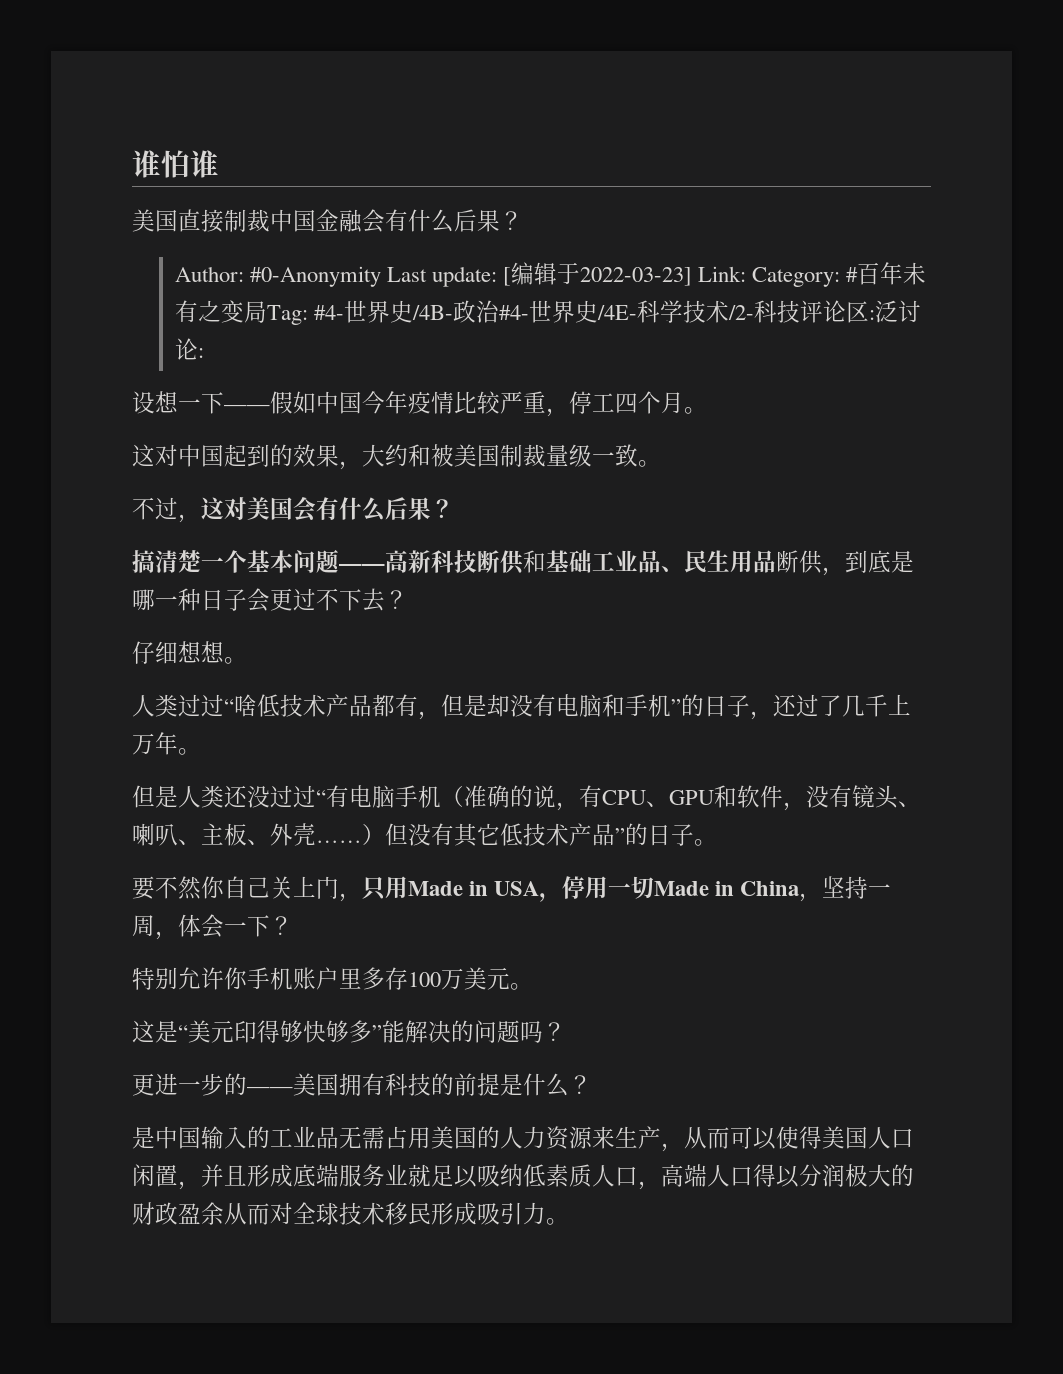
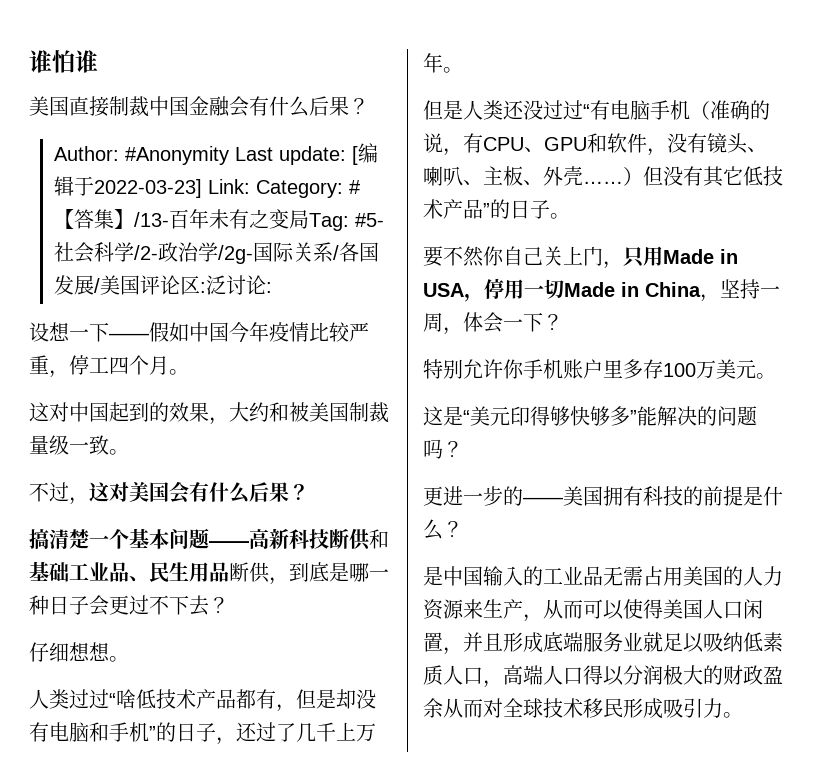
[250,266,382,287] #0-Anonymity -> [124,146,229,165] #Anonymity
(859, 274) none -> [53,209,169,229] 【答集】/13-
[314,300,801,323] #4-世界史/4B-政治#4-世界史/4E-科学技术/2-科技 -> [354,213,384,227] [53,242,379,264] [53,275,140,295] #5-社会科学/2-政治学/2g-国际关系/各国发展/美国

